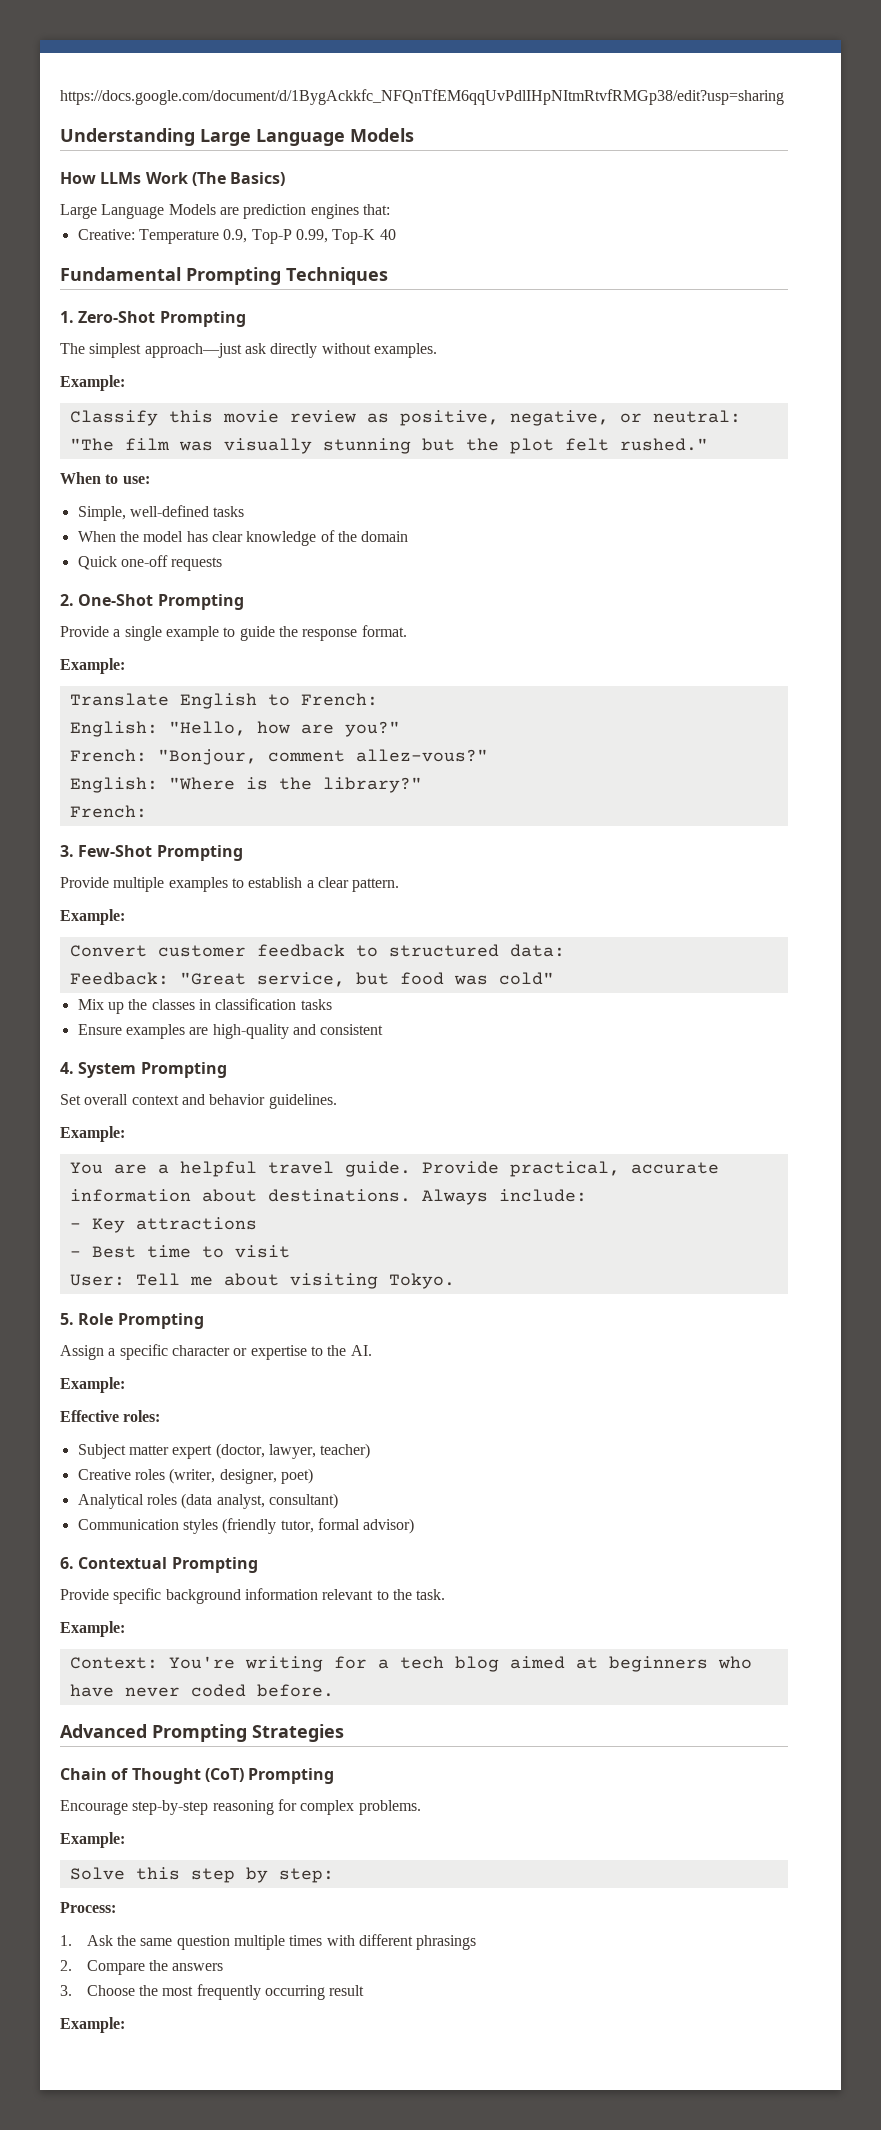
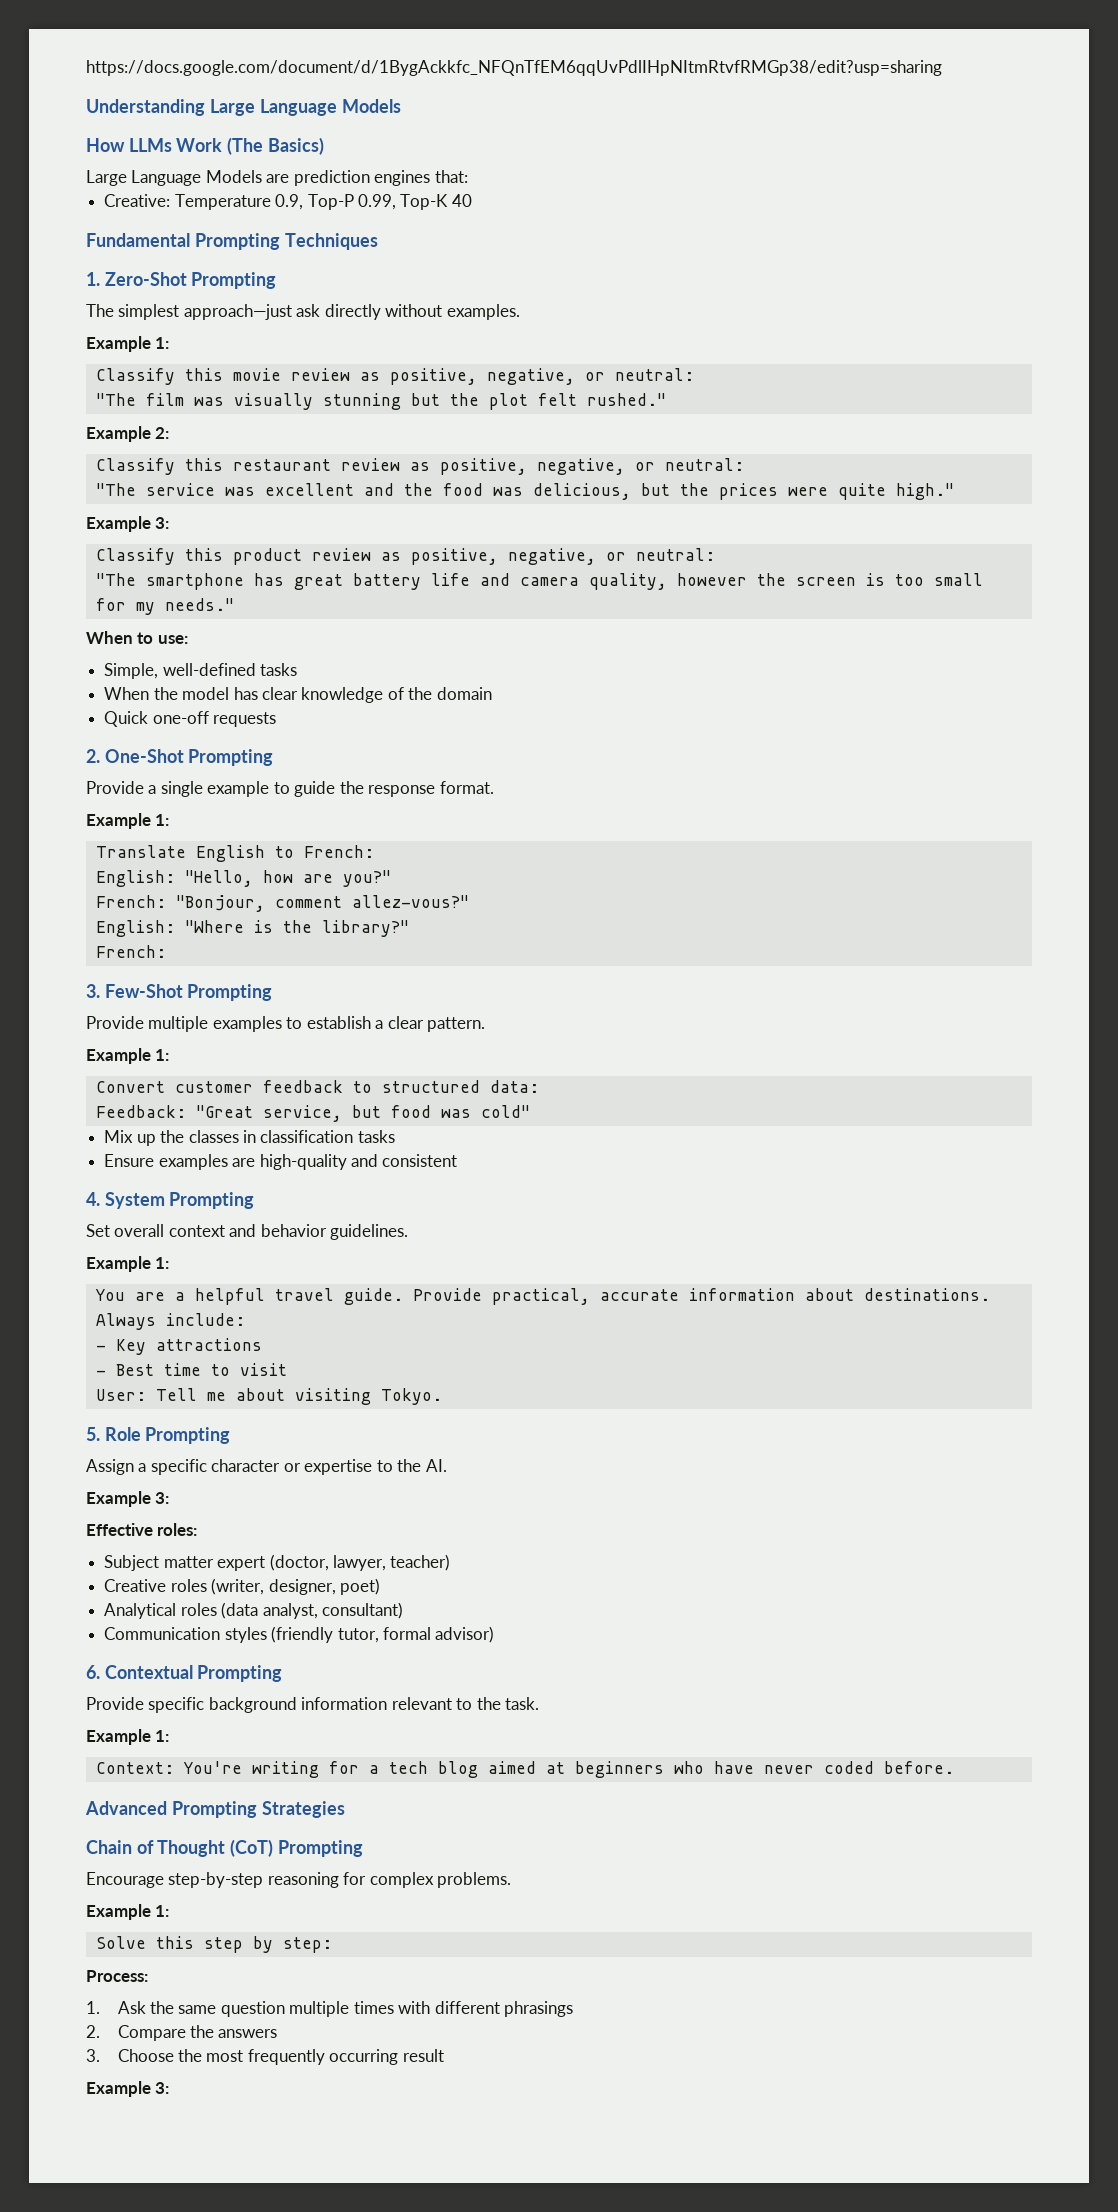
[60,375,125,391] Example: -> [86,336,170,352] Example 1:
(708, 444) none -> [86,426,170,442] [95,458,744,475] [95,483,954,500] [86,516,170,532] [95,548,715,565] [95,573,983,590] [95,598,234,615] // Example 2: // Classify this restaurant review as positive, negative, or neutral: // "The service was excellent and the food was delicious, but the prices were quite high." // Example 3: // Classify this product review as positive, negative, or neutral: // "The smartphone has great battery life and camera quality, however the screen is too small for my needs."
[60,658,125,674] Example: -> [86,813,170,829] Example 1:
[60,909,125,925] Example: -> [86,1048,170,1064] Example 1:
[60,1126,125,1142] Example: -> [86,1256,170,1272] Example 1:
[60,1377,125,1393] Example: -> [86,1491,170,1507] Example 3:
[60,1621,125,1637] Example: -> [86,1729,170,1745] Example 1:
[60,1832,125,1848] Example: -> [86,1904,170,1920] Example 1:
[60,2017,125,2033] Example: -> [86,2081,170,2097] Example 3:

